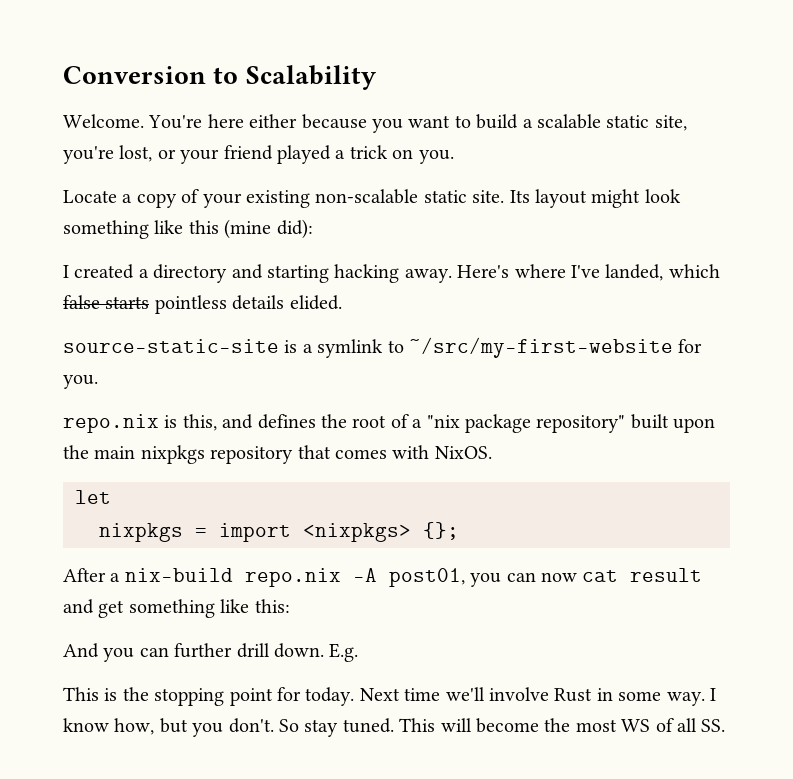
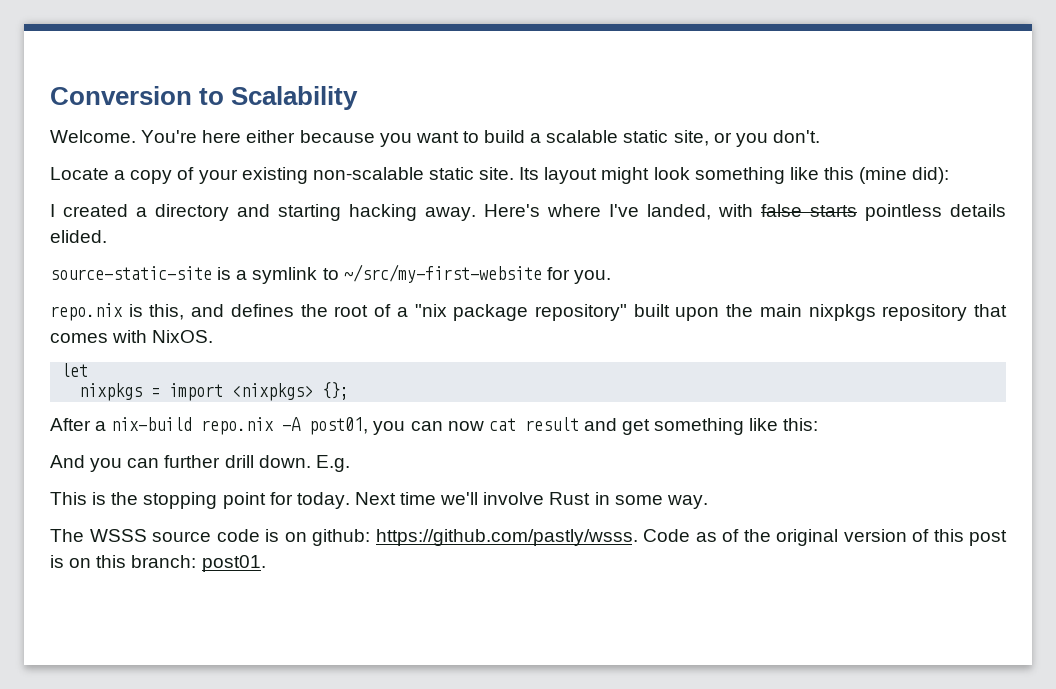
[63,145,454,164] you're lost, or your friend played a trick on you. -> [713,130,820,147] or you don't.
[668,264,720,278] which -> [718,204,753,217] with
[709,688,716,701] [63,718,726,737] I know how, but you don't. So stay tuned. This will become the most WS of all SS. -> [50,529,1007,546] [50,555,266,572] // The WSSS source code is on github: https://github.com/pastly/wsss. Code as of the original version of this post is on this branch: post01.

